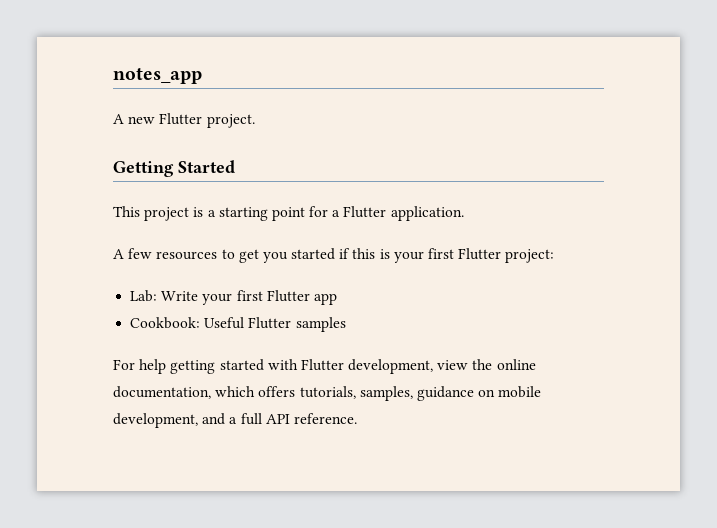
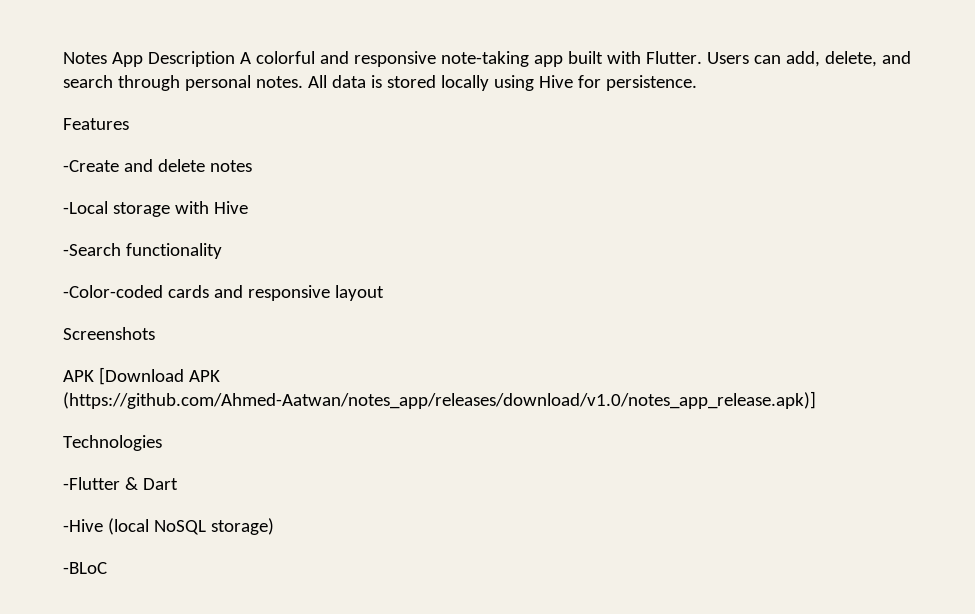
[113,67,202,84] [113,113,255,128] [113,160,235,177] [113,206,464,221] [113,248,555,263] [130,290,337,305] [130,317,346,332] [113,359,536,374] [113,386,542,401] [113,413,357,428] notes_app // A new Flutter project. // Getting Started // This project is a starting point for a Flutter application. // A few resources to get you started if this is your first Flutter project: // Lab: Write your first Flutter app // Cookbook: Useful Flutter samples // For help getting started with Flutter development, view the online documentation, which offers tutorials, samples, guidance on mobile development, and a full API reference. -> [63,51,911,67] [63,75,697,91] [63,118,129,130] [63,159,252,172] [63,201,248,217] [63,243,222,259] [63,285,384,301] [63,327,155,340] [63,367,220,385] [63,391,816,409] [63,435,162,451] [63,477,178,490] [63,518,274,535] [63,562,107,574] Notes App Description A colorful and responsive note-taking app built with Flutter. Users can add, delete, and search through personal notes. All data is stored locally using Hive for persistence. // Features // -Create and delete notes // -Local storage with Hive // -Search functionality // -Color-coded cards and responsive layout // Screenshots // APK [Download APK (https://github.com/Ahmed-Aatwan/notes_app/releases/download/v1.0/notes_app_release.apk)] // Technologies // -Flutter & Dart // -Hive (local NoSQL storage) // -BLoC

